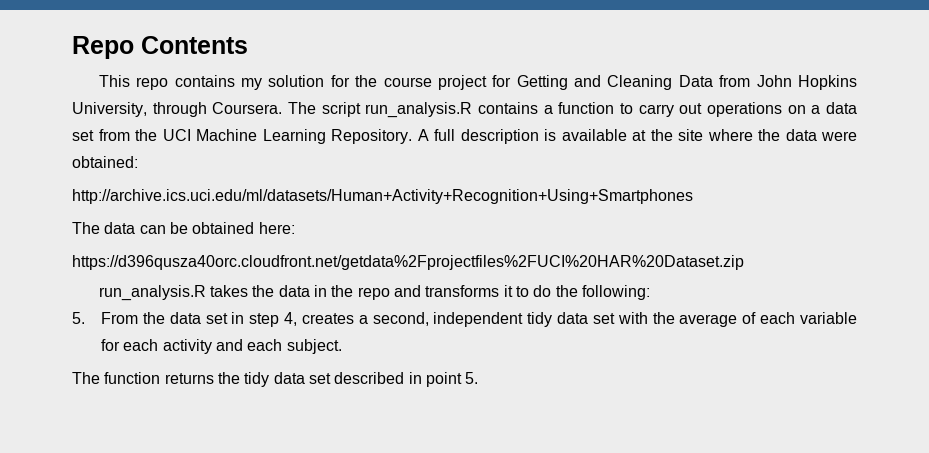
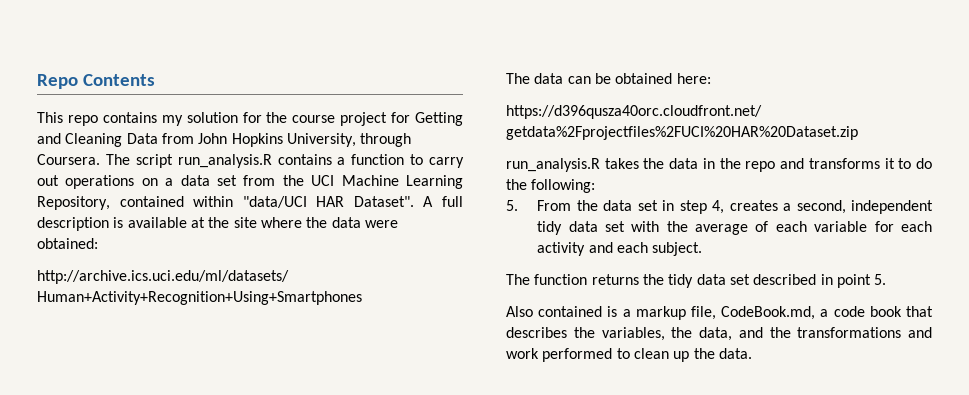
[331,129,412,144] Repository. -> [37,196,414,210] Repository, contained within "data/UCI HAR Dataset".
(479, 378) none -> [506,306,933,320] [506,327,932,341] [506,348,752,362] // Also contained is a markup file, CodeBook.md, a code book that describes the variables, the data, and the transformations and work performed to clean up the data.

